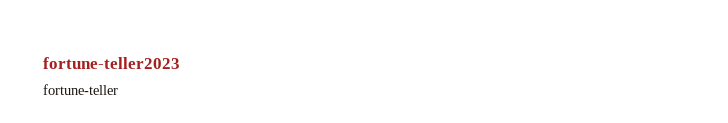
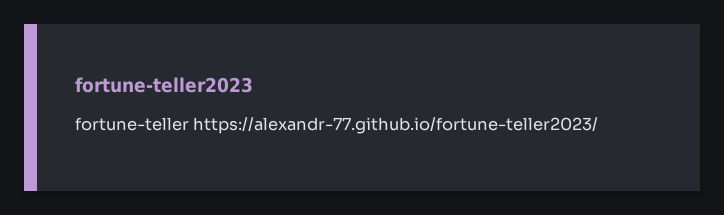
(118, 89) none -> [193,117,599,134] https://alexandr-77.github.io/fortune-teller2023/

